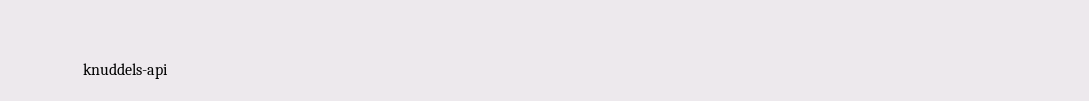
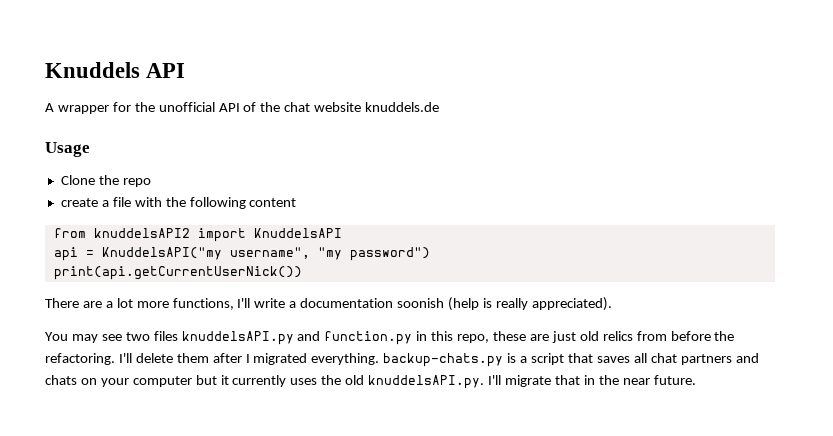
[83,63,168,79] knuddels-api -> [45,62,186,78] [45,102,440,114] [45,142,90,157] [60,175,151,187] [60,197,297,209] [53,228,342,242] [53,247,430,261] [53,266,302,280] [45,297,612,311] [45,331,735,345] [45,353,759,367] [45,375,696,389] Knuddels API // A wrapper for the unofficial API of the chat website knuddels.de // Usage // Clone the repo // create a file with the following content // from knuddelsAPI2 import KnuddelsAPI // api = KnuddelsAPI("my username", "my password") // print(api.getCurrentUserNick()) // There are a lot more functions, I'll write a documentation soonish (help is really appreciated). // You may see two files knuddelsAPI.py and function.py in this repo, these are just old relics from before the refactoring. I'll delete them after I migrated everything. backup-chats.py is a script that saves all chat partners and chats on your computer but it currently uses the old knuddelsAPI.py. I'll migrate that in the near future.

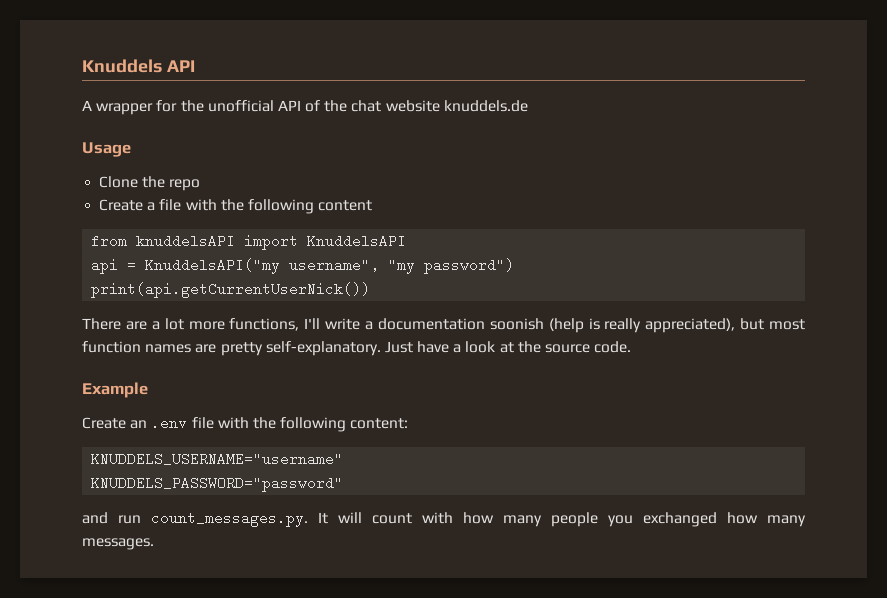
[60,198,98,207] create -> [99,199,144,211] Create
[93,228,190,238] knuddelsAPI2 -> [136,234,236,248] knuddelsAPI
[531,297,612,311] [45,331,735,345] [45,353,759,367] [45,375,696,389] appreciated). // You may see two files knuddelsAPI.py and function.py in this repo, these are just old relics from before the refactoring. I'll delete them after I migrated everything. backup-chats.py is a script that saves all chat partners and chats on your computer but it currently uses the old knuddelsAPI.py. I'll migrate that in the near future. -> [645,318,805,333] [82,341,632,356] [82,382,148,398] [82,416,409,432] [91,452,344,466] [91,476,344,492] [82,511,806,527] [82,538,154,550] appreciated), but most function names are pretty self-explanatory. Just have a look at the source code. // Example // Create an .env file with the following content: // KNUDDELS_USERNAME="username" // KNUDDELS_PASSWORD="password" // and run count_messages.py. It will count with how many people you exchanged how many messages.

